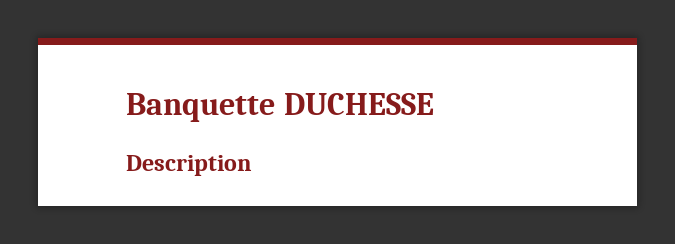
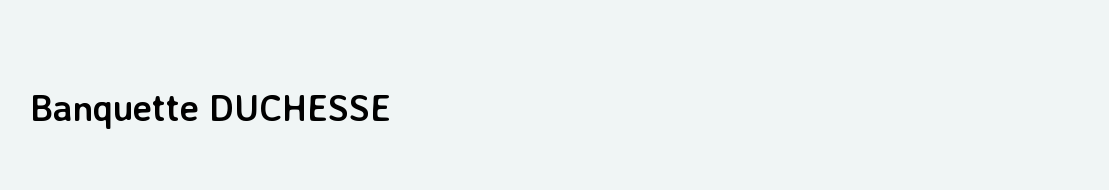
[126,155,252,176] // Description -> (391, 108) none

